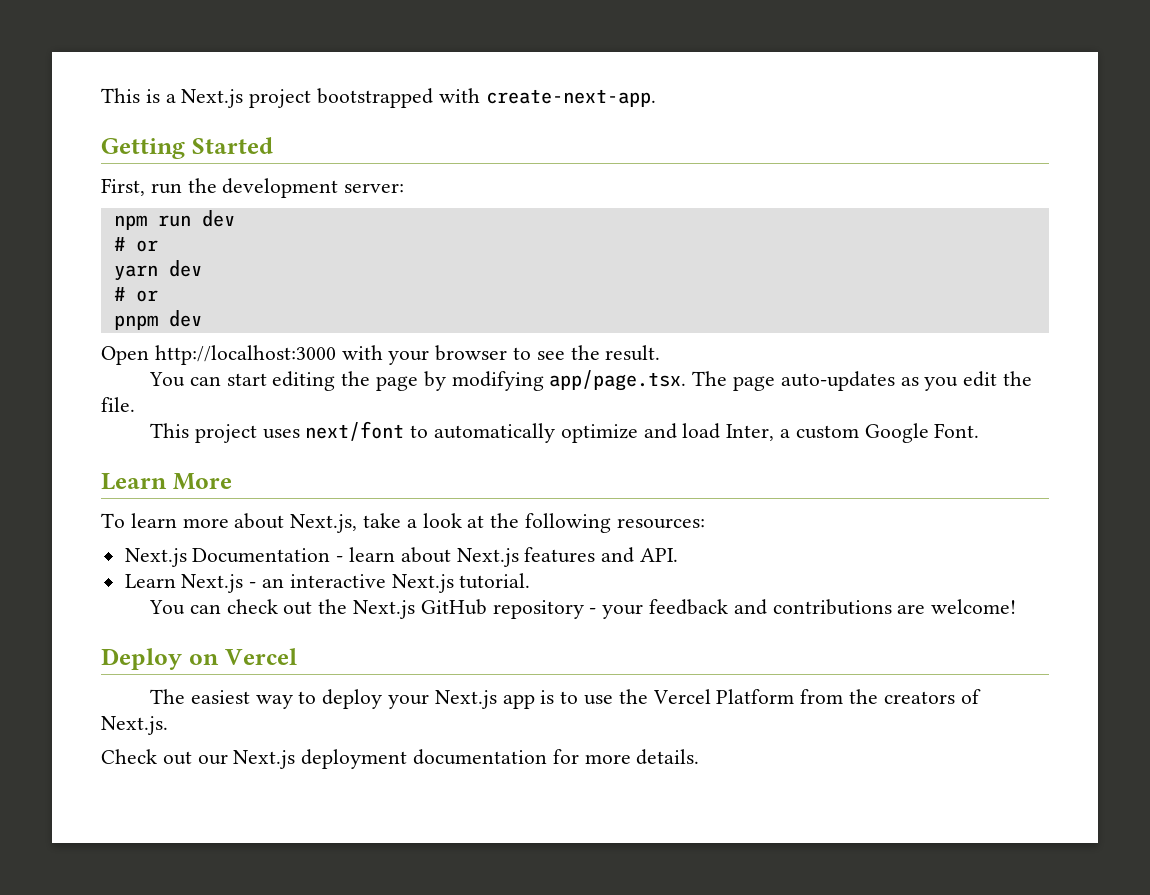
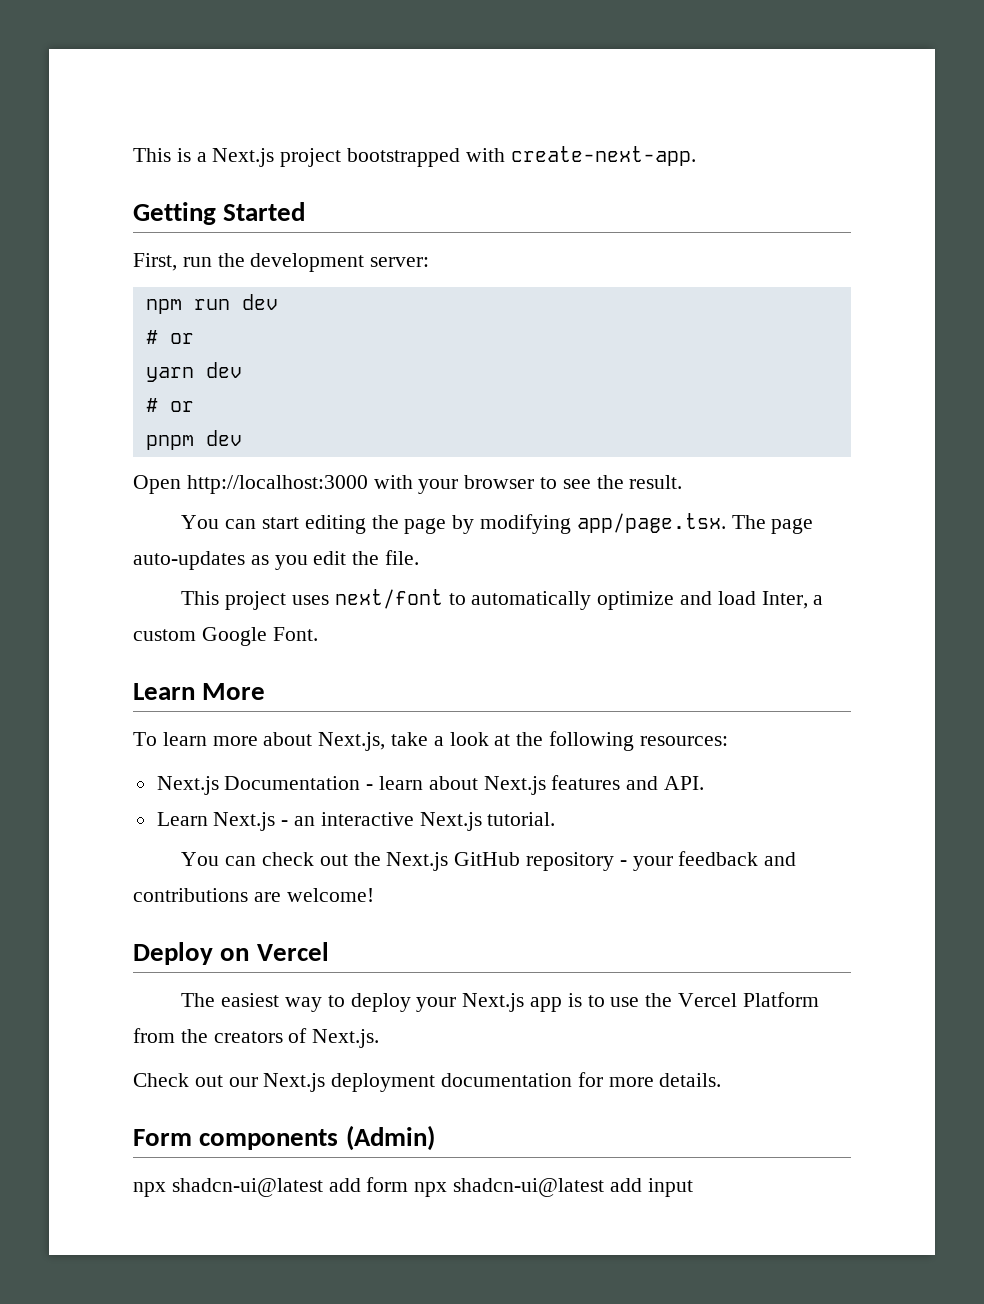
(700, 757) none -> [133,1125,435,1151] [133,1177,693,1197] // Form components (Admin) // npx shadcn-ui@latest add form npx shadcn-ui@latest add input

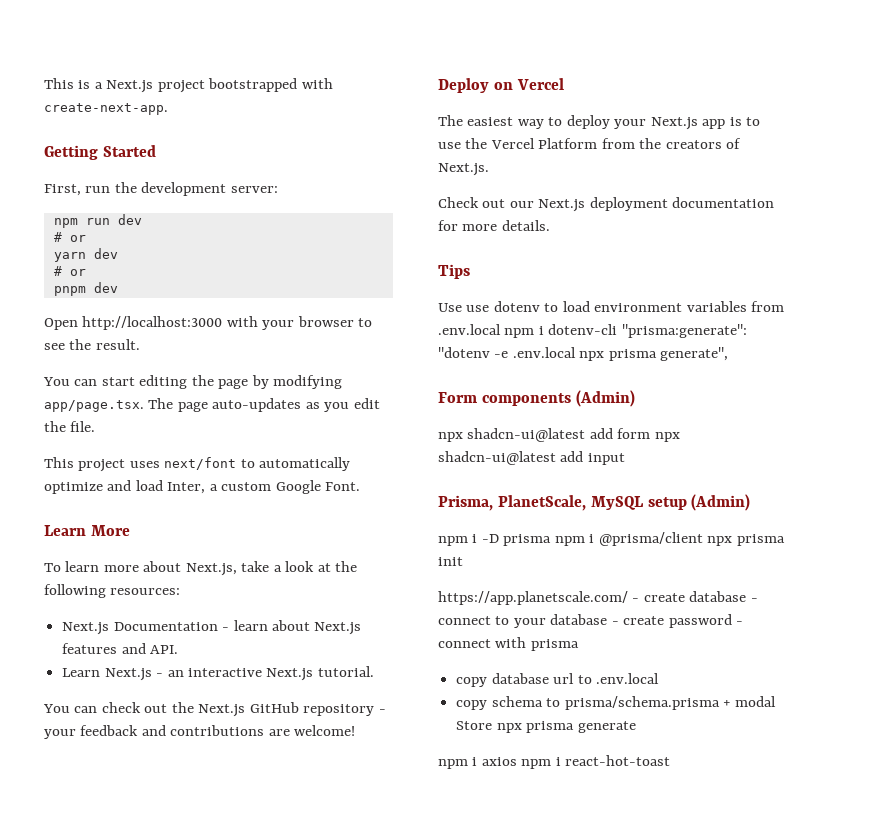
(722, 1080) none -> [438,264,470,279] [438,301,785,312] [438,324,747,338] [438,347,729,361] // Tips // Use use dotenv to load environment variables from .env.local npm i dotenv-cli "prisma:generate": "dotenv -e .env.local npx prisma generate",
(693, 1187) none -> [438,494,751,511] [438,532,785,546] [438,557,463,566] [438,591,758,605] [438,614,744,628] [438,637,579,651] [456,673,659,687] [456,696,777,710] [456,721,636,733] [438,755,671,769] // Prisma, PlanetScale, MySQL setup (Admin) // npm i -D prisma npm i @prisma/client npx prisma init // https://app.planetscale.com/ - create database - connect to your database - create password - connect with prisma // copy database url to .env.local // copy schema to prisma/schema.prisma + modal Store npx prisma generate // npm i axios npm i react-hot-toast

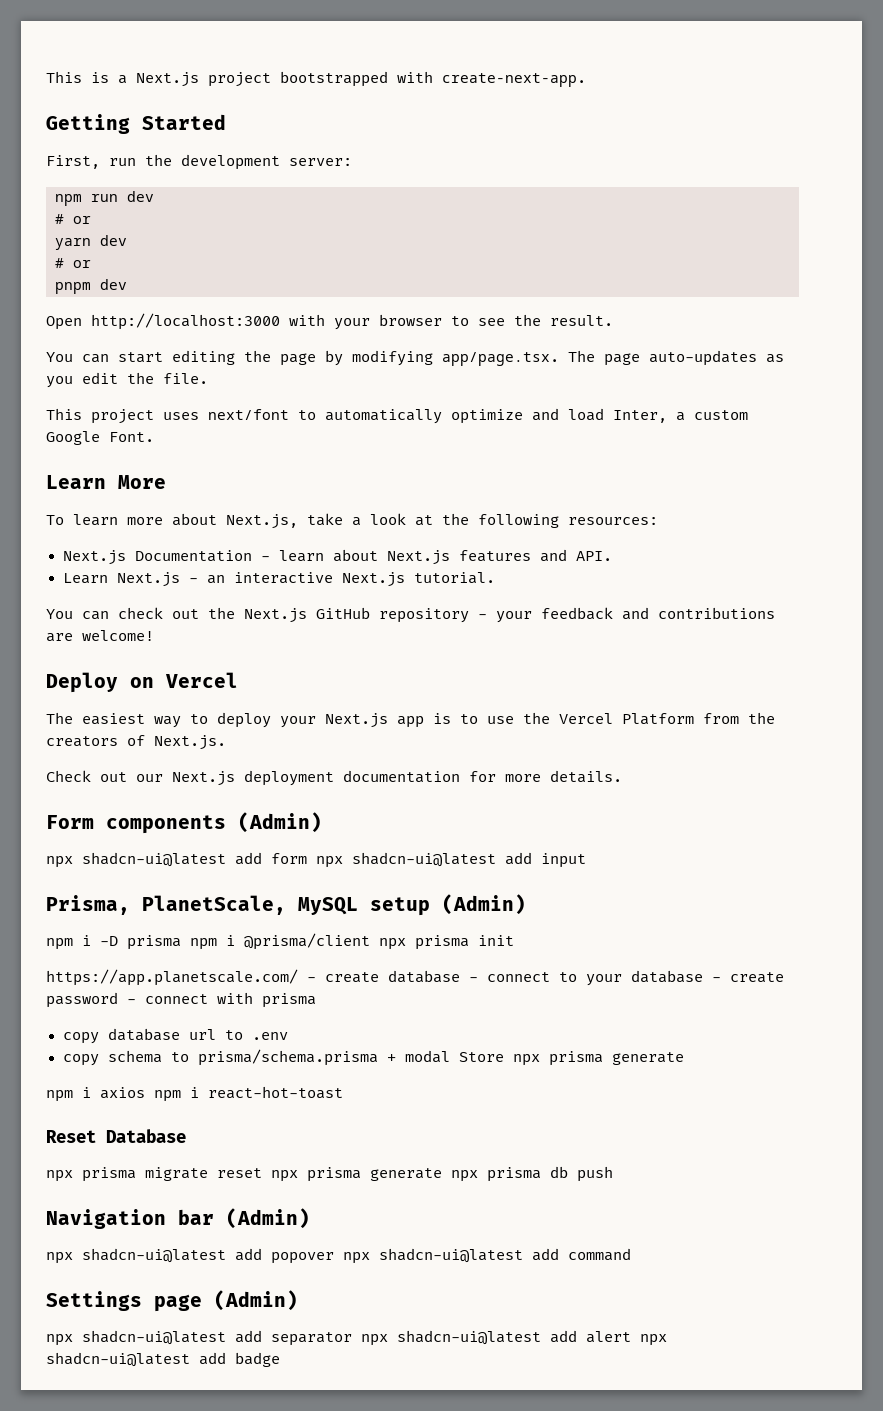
[438,264,470,279] [438,301,785,312] [438,324,747,338] [438,347,729,361] // Tips // Use use dotenv to load environment variables from .env.local npm i dotenv-cli "prisma:generate": "dotenv -e .env.local npx prisma generate", -> (622, 776) none
[595,673,659,684] .env.local -> [251,1032,288,1040] .env
(671, 760) none -> [46,1129,186,1143] [46,1166,613,1182] [46,1208,310,1229] [46,1248,631,1264] [46,1290,298,1312] [46,1330,667,1346] [46,1352,280,1367] // Reset Database // npx prisma migrate reset npx prisma generate npx prisma db push // Navigation bar (Admin) // npx shadcn-ui@latest add popover npx shadcn-ui@latest add command // Settings page (Admin) // npx shadcn-ui@latest add separator npx shadcn-ui@latest add alert npx shadcn-ui@latest add badge

